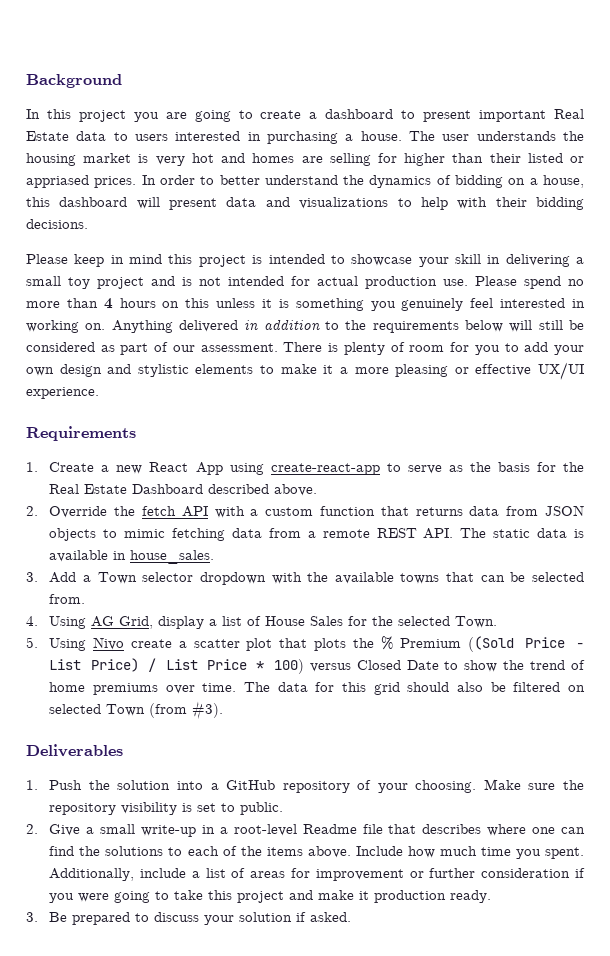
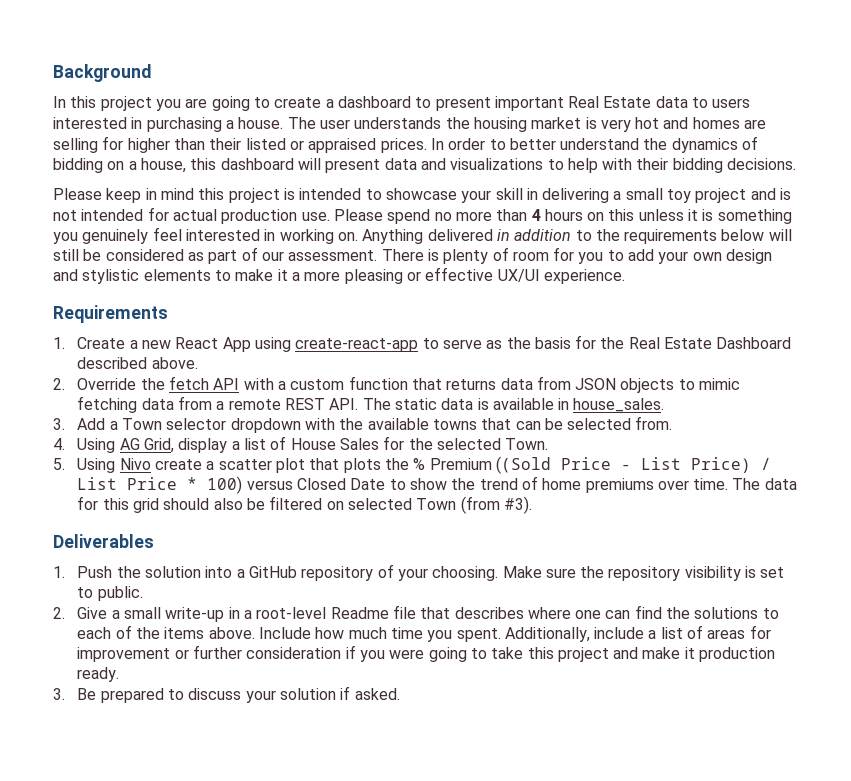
[26,175,89,188] appriased -> [308,138,377,153] appraised

